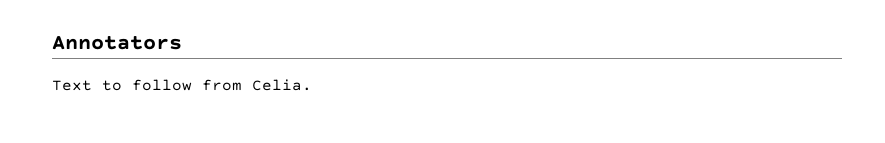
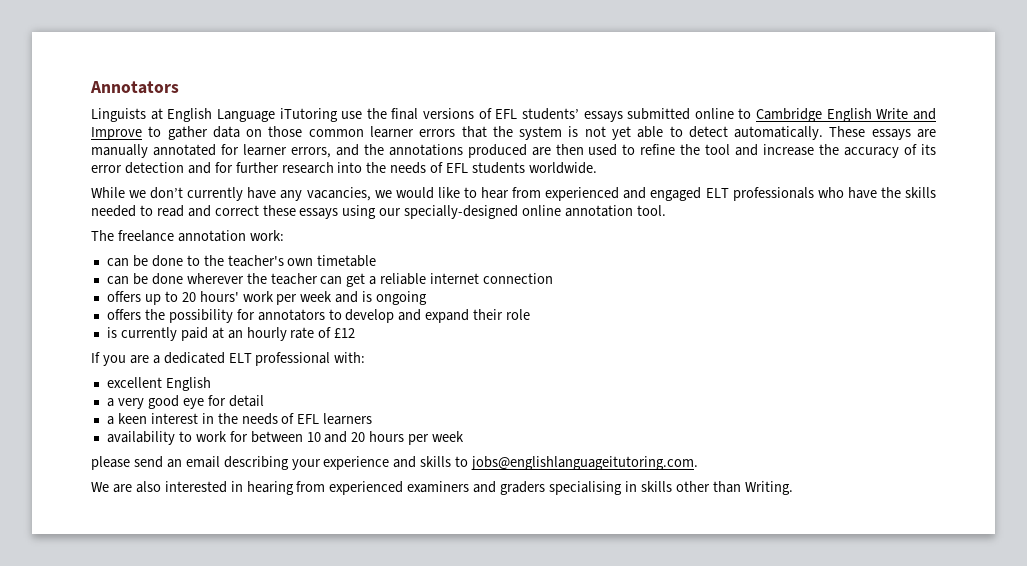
[52,79,312,91] Text to follow from Celia. -> [91,108,937,122] [91,126,937,140] [91,144,937,158] [91,162,597,174] [91,187,936,201] [91,205,666,219] [91,230,284,242] [106,255,377,267] [106,273,554,287] [106,291,428,305] [106,309,531,323] [106,327,356,341] [91,352,366,366] [106,377,211,391] [106,395,264,409] [106,413,373,425] [106,431,465,445] [91,456,699,470] [91,481,793,495] Linguists at English Language iTutoring use the final versions of EFL students’ essays submitted online to Cambridge English Write and Improve to gather data on those common learner errors that the system is not yet able to detect automatically. These essays are manually annotated for learner errors, and the annotations produced are then used to refine the tool and increase the accuracy of its error detection and for further research into the needs of EFL students worldwide. // While we don’t currently have any vacancies, we would like to hear from experienced and engaged ELT professionals who have the skills needed to read and correct these essays using our specially-designed online annotation tool. // The freelance annotation work: // can be done to the teacher's own timetable // can be done wherever the teacher can get a reliable internet connection // offers up to 20 hours' work per week and is ongoing // offers the possibility for annotators to develop and expand their role // is currently paid at an hourly rate of £12 // If you are a dedicated ELT professional with: // excellent English // a very good eye for detail // a keen interest in the needs of EFL learners // availability to work for between 10 and 20 hours per week // please send an email describing your experience and skills to jobs@englishlanguageitutoring.com. // We are also interested in hearing from experienced examiners and graders specialising in skills other than Writing.

